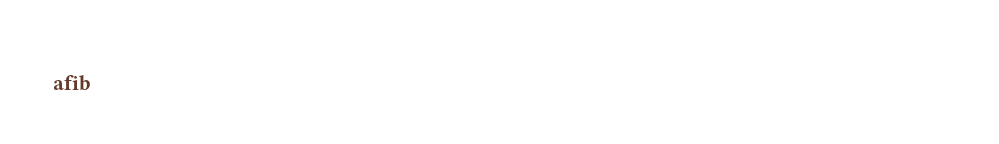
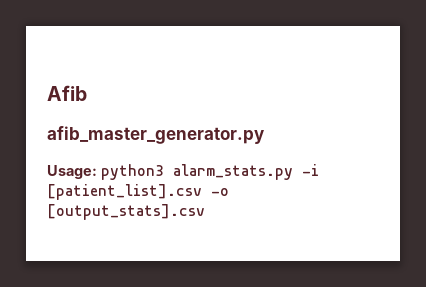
[53,75,91,91] afib -> [47,85,87,101] [47,126,264,144] [47,164,319,180] [47,184,229,200] [47,204,205,220] Afib // afib_master_generator.py // Usage: python3 alarm_stats.py -i [patient_list].csv -o [output_stats].csv

